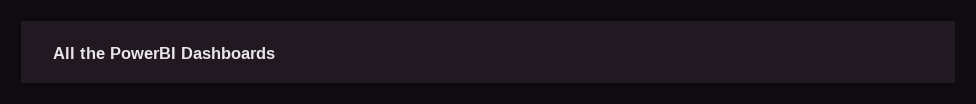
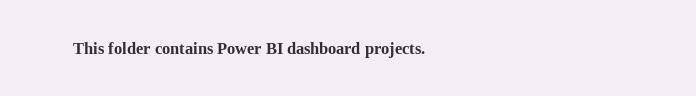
[53,47,275,59] All the PowerBI Dashboards -> [73,42,425,58] This folder contains Power BI dashboard projects.

